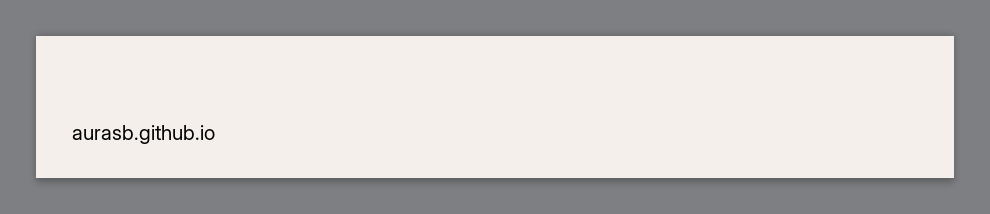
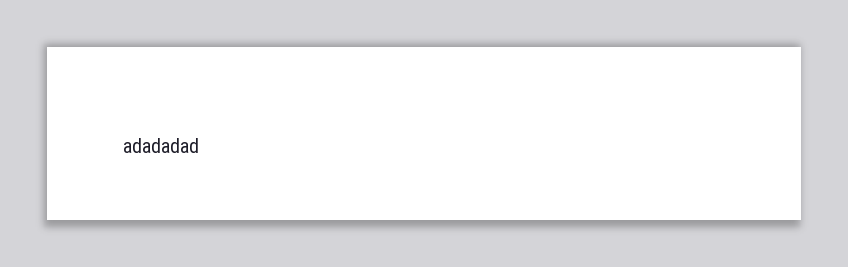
[72,125,215,144] aurasb.github.io -> [123,138,199,153] adadadad

